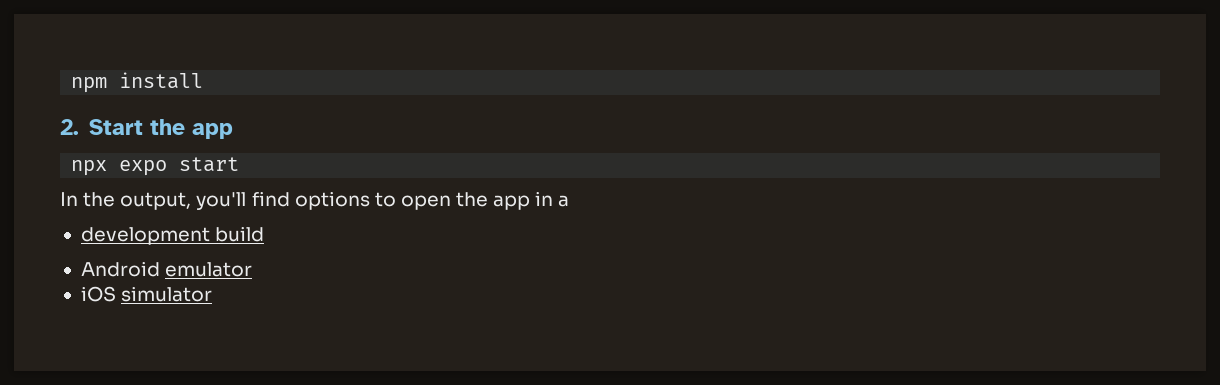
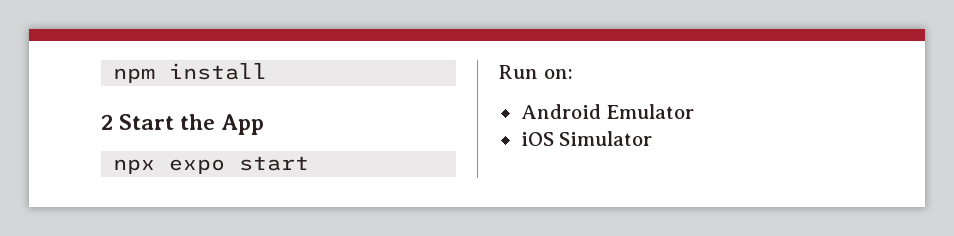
[60,119,79,135] 2. -> [101,114,113,130] 2
[191,123,233,139] app -> [220,114,264,135] App
[60,191,570,210] [80,226,265,245] In the output, you'll find options to open the app in a // development build -> [498,65,573,79] Run on:
[165,262,253,277] emulator -> [606,104,695,119] Emulator
[121,286,213,302] simulator -> [559,131,653,146] Simulator

